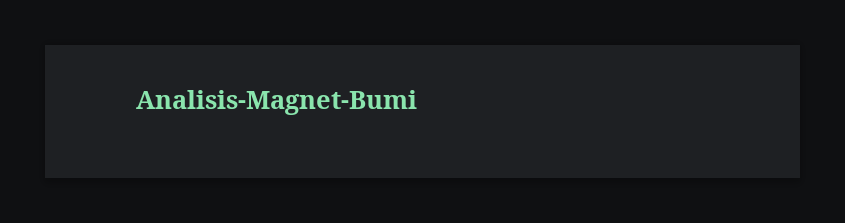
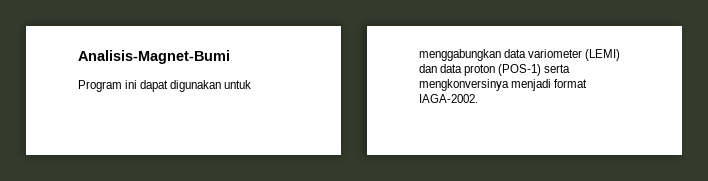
(417, 102) none -> [78,80,252,92] [419,49,621,61] [419,64,571,76] [419,79,588,91] [419,94,478,103] // Program ini dapat digunakan untuk menggabungkan data variometer (LEMI) dan data proton (POS-1) serta mengkonversinya menjadi format IAGA-2002.

